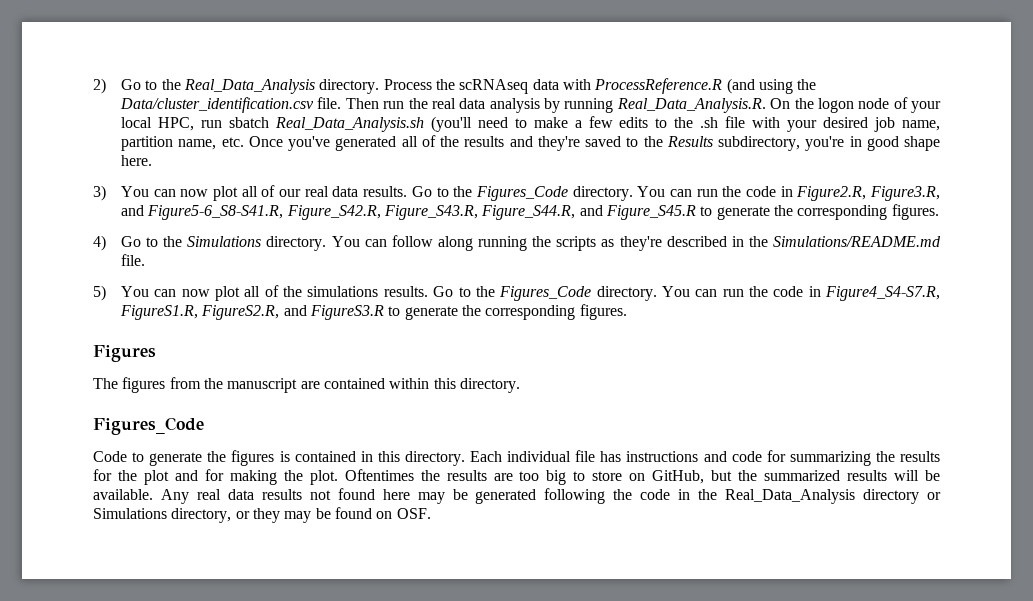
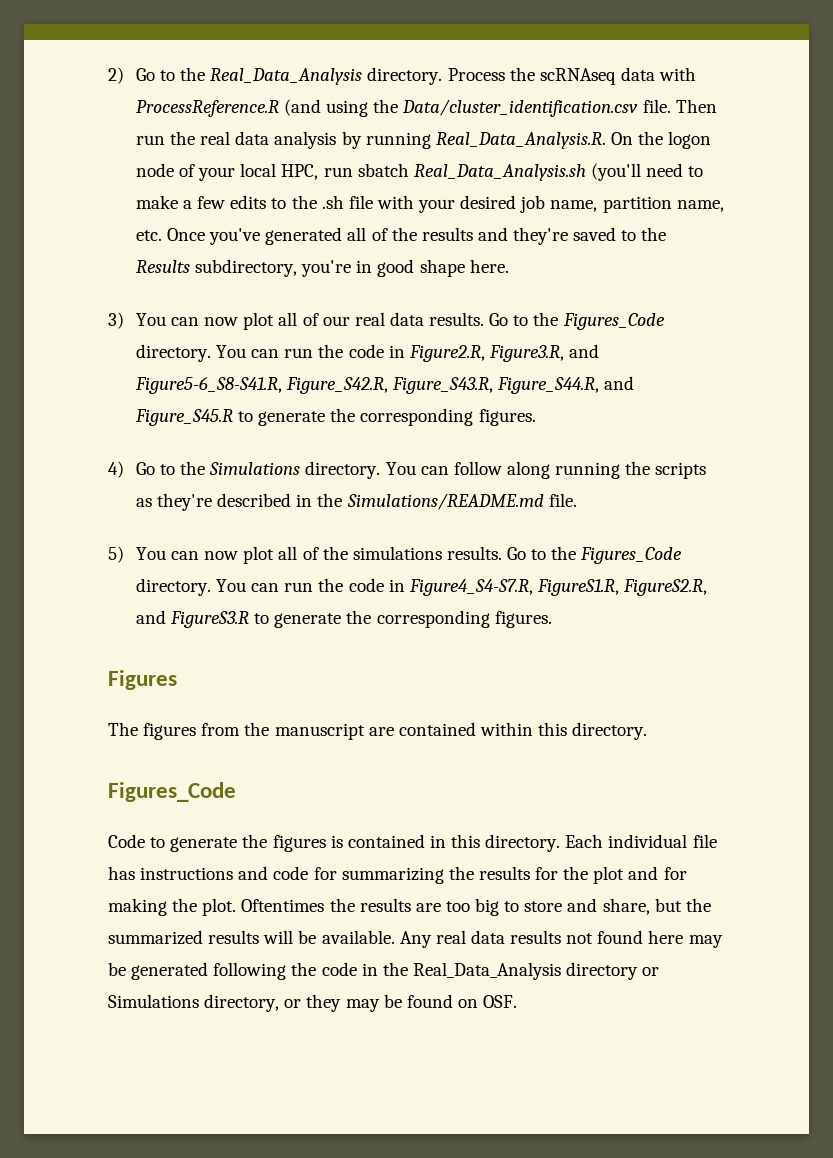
[629,470,705,484] on GitHub, -> [567,898,650,915] and share,

